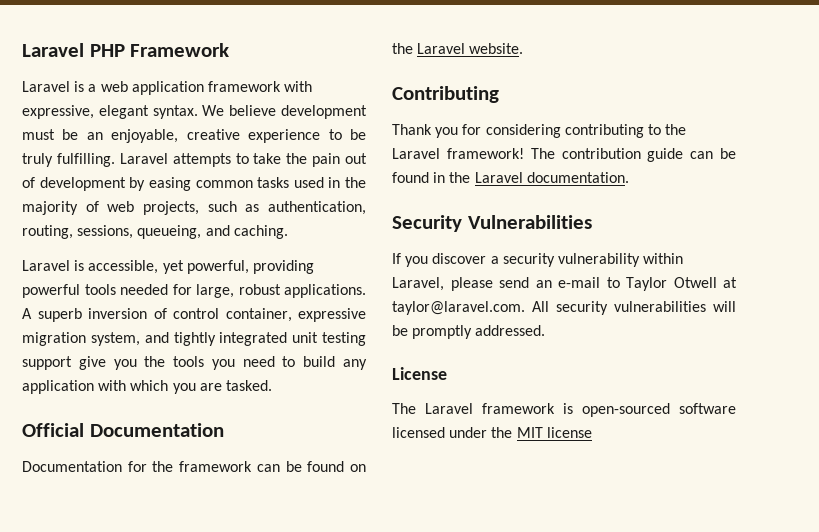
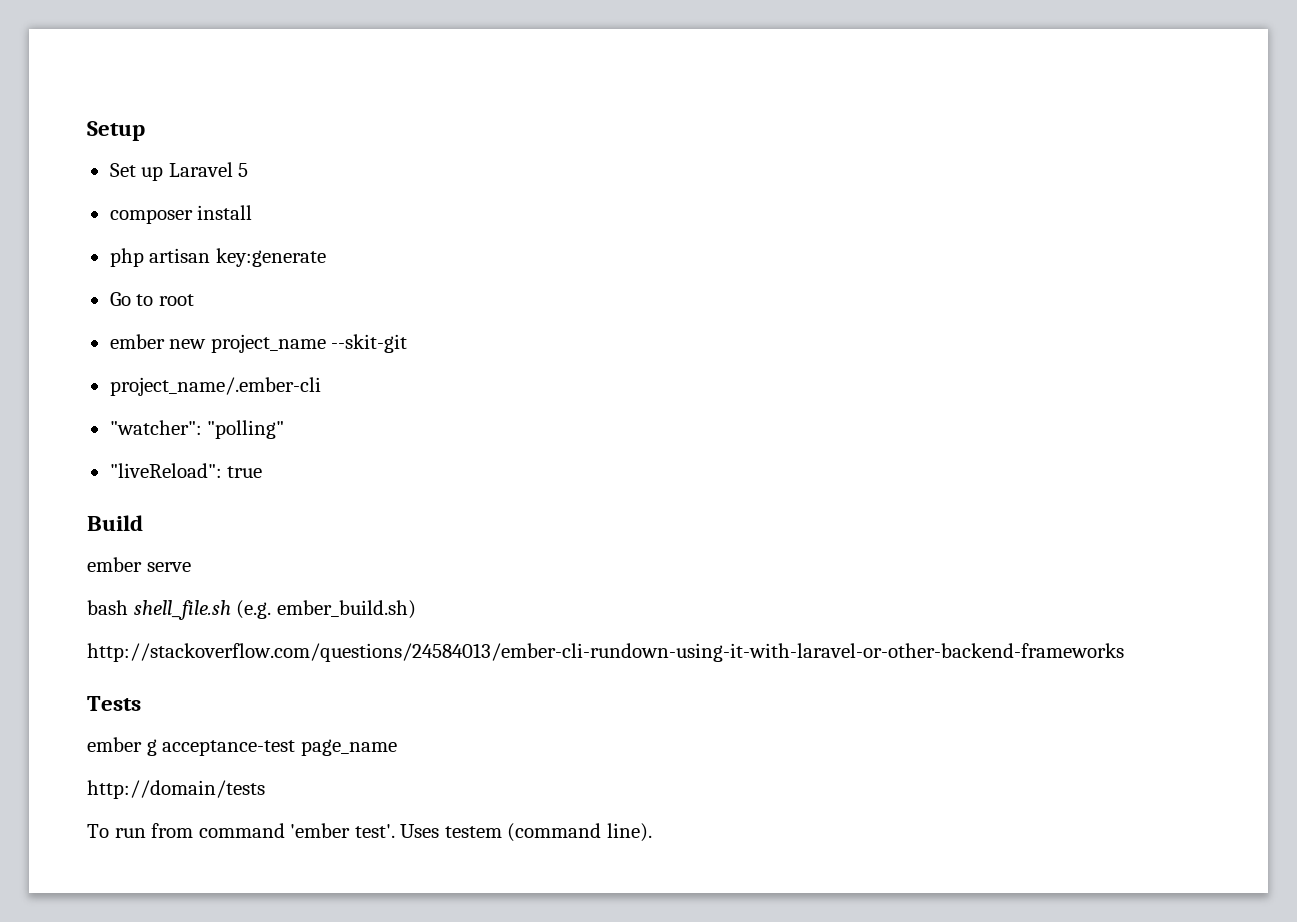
[22,43,230,57] [22,81,313,95] [22,105,367,119] [22,129,366,143] [22,153,367,167] [22,177,366,191] [22,201,366,215] [22,225,288,239] [22,260,314,274] [22,284,366,298] [22,308,366,322] [22,332,366,346] [22,356,367,370] [22,380,272,394] [22,423,224,437] [22,461,367,472] [392,43,524,54] [392,86,499,103] [392,124,687,138] [392,148,736,162] [392,172,629,183] [392,215,592,232] [392,253,684,267] [392,277,737,291] [392,301,736,315] [392,325,546,339] [392,367,447,380] [392,403,736,417] [392,427,592,438] Laravel PHP Framework // Laravel is a web application framework with expressive, elegant syntax. We believe development must be an enjoyable, creative experience to be truly fulfilling. Laravel attempts to take the pain out of development by easing common tasks used in the majority of web projects, such as authentication, routing, sessions, queueing, and caching. // Laravel is accessible, yet powerful, providing powerful tools needed for large, robust applications. A superb inversion of control container, expressive migration system, and tightly integrated unit testing support give you the tools you need to build any application with which you are tasked. // Official Documentation // Documentation for the framework can be found on the Laravel website. // Contributing // Thank you for considering contributing to the Laravel framework! The contribution guide can be found in the Laravel documentation. // Security Vulnerabilities // If you discover a security vulnerability within Laravel, please send an e-mail to Taylor Otwell at taylor@laravel.com. All security vulnerabilities will be promptly addressed. // License // The Laravel framework is open-sourced software licensed under the MIT license -> [87,121,145,141] [109,162,249,181] [109,205,253,224] [109,248,326,267] [109,292,194,306] [109,334,408,353] [109,377,321,396] [109,420,285,439] [109,463,263,478] [87,515,143,531] [87,557,191,572] [87,600,416,620] [87,643,1124,662] [87,696,141,711] [87,737,397,756] [87,780,265,799] [87,823,652,842] Setup // Set up Laravel 5 // composer install // php artisan key:generate // Go to root // ember new project_name --skit-git // project_name/.ember-cli // "watcher": "polling" // "liveReload": true // Build // ember serve // bash shell_file.sh (e.g. ember_build.sh) // http://stackoverflow.com/questions/24584013/ember-cli-rundown-using-it-with-laravel-or-other-backend-frameworks // Tests // ember g acceptance-test page_name // http://domain/tests // To run from command 'ember test'. Uses testem (command line).

